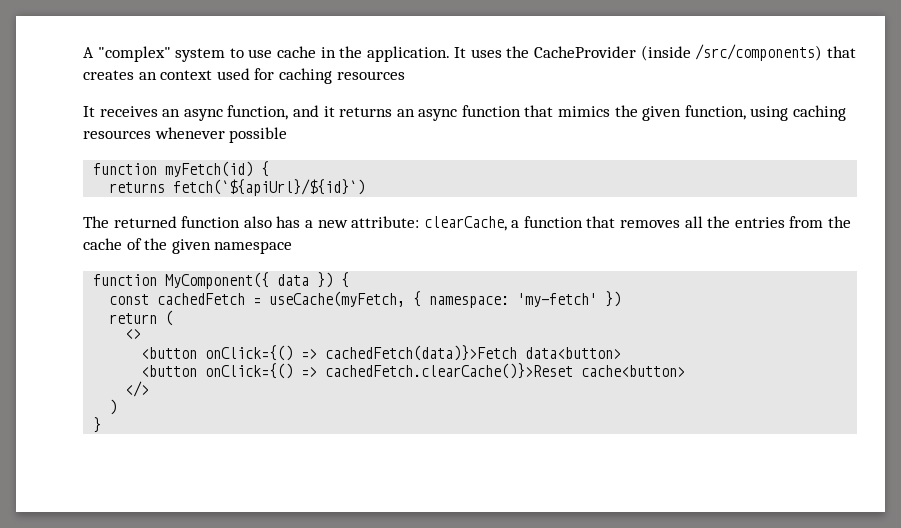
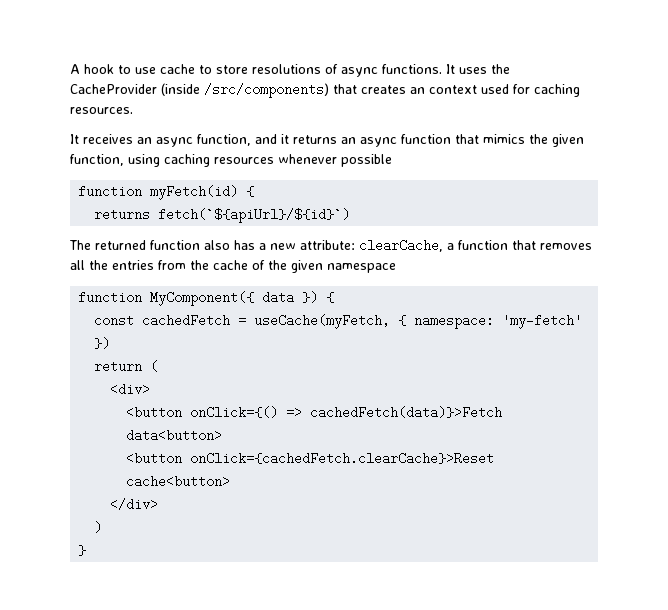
[97,46,226,62] "complex" system -> [84,64,114,74] hook
[320,46,450,62] in the application. -> [199,64,442,77] to store resolutions of async functions.
[336,71,405,80] resources -> [70,107,133,114] resources.
[125,329,142,339] <> -> [110,383,151,396] <div>
[205,363,574,379] onClick={() => cachedFetch.clearCache()}>Reset -> [190,452,495,465] onClick={cachedFetch.clearCache}>Reset
[125,381,150,397] </> -> [110,498,159,511] </div>

